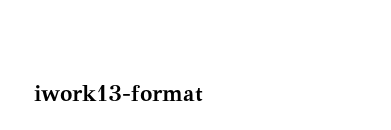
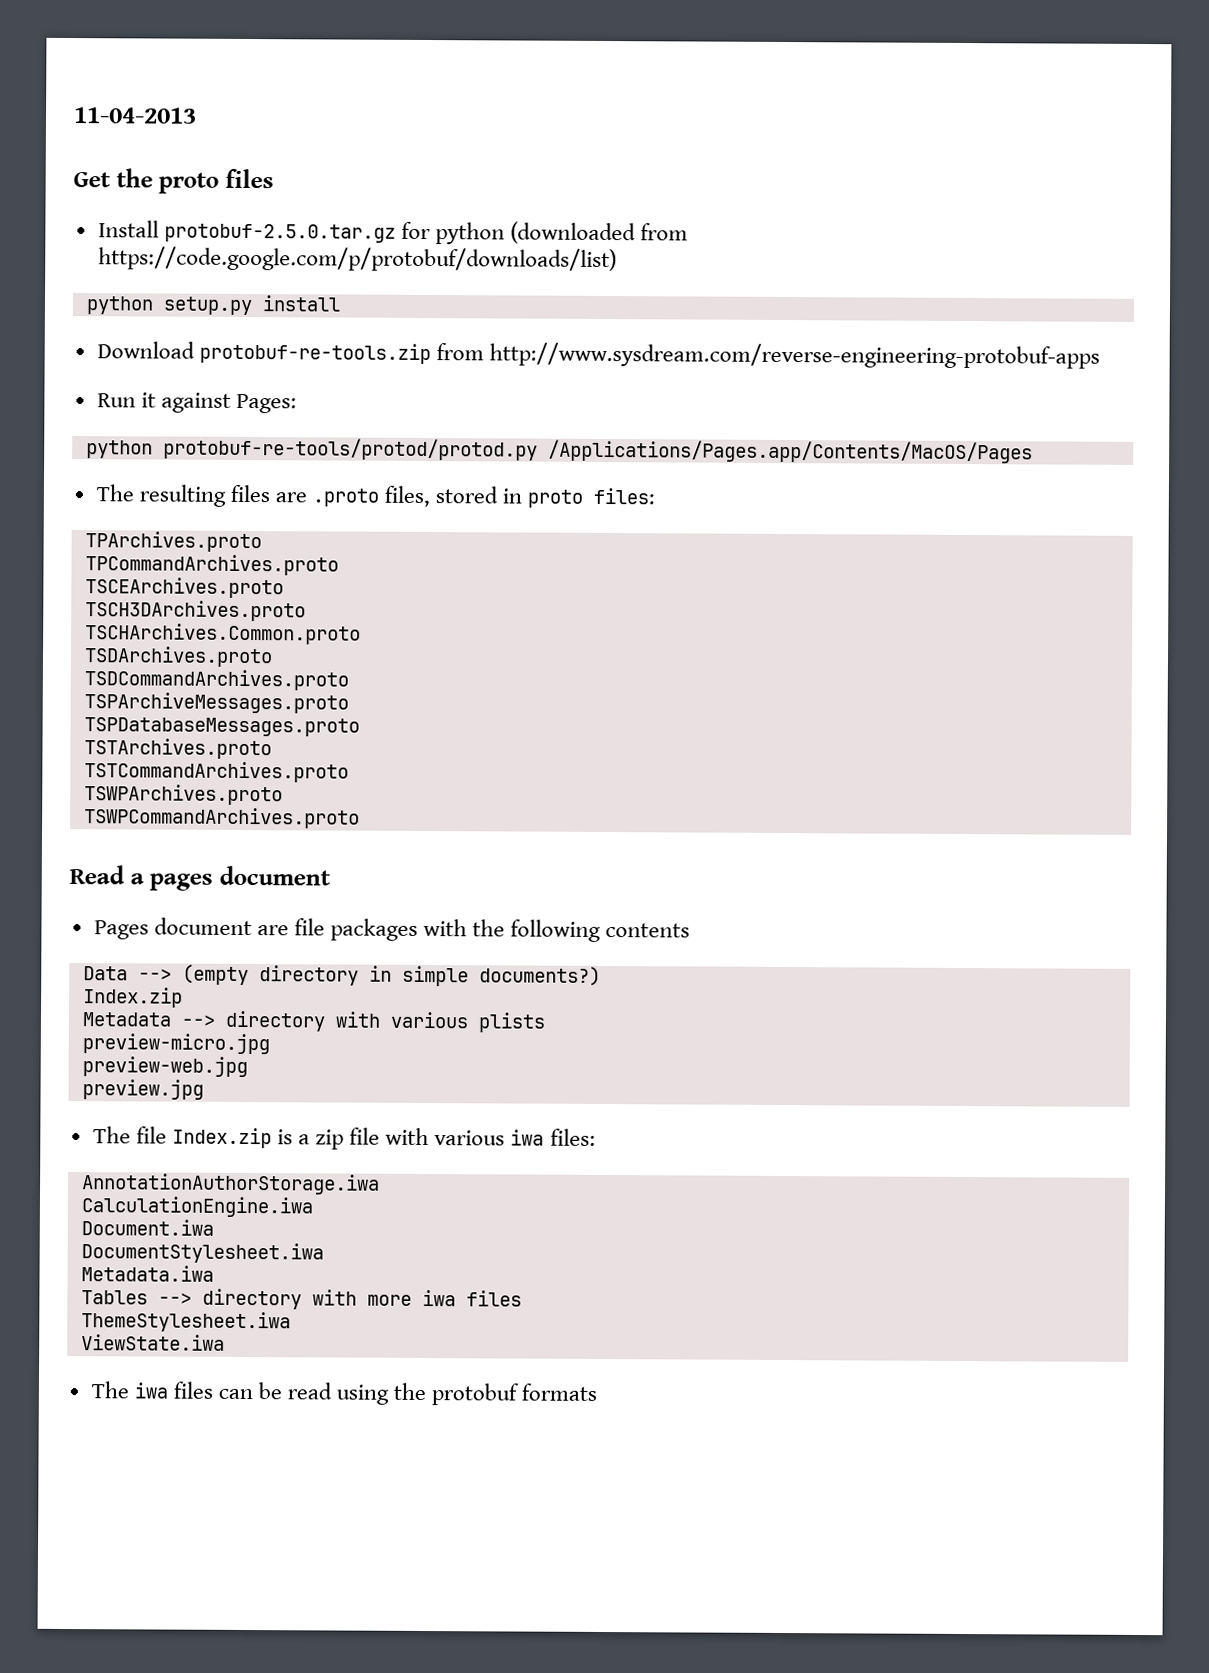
[34,85,203,102] iwork13-format -> [73,107,197,124] [73,168,274,194] [97,220,689,245] [97,246,617,273] [85,295,341,316] [96,341,1100,369] [96,392,297,414] [85,437,1033,464] [95,484,656,508] [84,531,262,553] [84,554,339,576] [84,577,284,599] [84,600,306,622] [84,623,361,645] [83,646,273,668] [83,669,349,691] [83,692,349,714] [83,717,360,737] [83,738,272,760] [83,761,349,783] [83,784,283,806] [83,807,360,829] [69,865,331,891] [93,917,691,942] [82,964,601,987] [82,987,183,1008] [81,1010,546,1033] [81,1033,270,1055] [81,1056,248,1078] [81,1079,204,1100] [92,1126,596,1150] [81,1173,380,1195] [80,1196,313,1218] [80,1219,214,1236] [80,1242,324,1264] [80,1265,214,1282] [80,1288,522,1310] [80,1311,291,1333] [80,1334,225,1351] [90,1381,598,1406] 11-04-2013 // Get the proto files // Install protobuf-2.5.0.tar.gz for python (downloaded from https://code.google.com/p/protobuf/downloads/list) // python setup.py install // Download protobuf-re-tools.zip from http://www.sysdream.com/reverse-engineering-protobuf-apps // Run it against Pages: // python protobuf-re-tools/protod/protod.py /Applications/Pages.app/Contents/MacOS/Pages // The resulting files are .proto files, stored in proto files: // TPArchives.proto // TPCommandArchives.proto // TSCEArchives.proto // TSCH3DArchives.proto // TSCHArchives.Common.proto // TSDArchives.proto // TSDCommandArchives.proto // TSPArchiveMessages.proto // TSPDatabaseMessages.proto // TSTArchives.proto // TSTCommandArchives.proto // TSWPArchives.proto // TSWPCommandArchives.proto // Read a pages document // Pages document are file packages with the following contents // Data --> (empty directory in simple documents?) // Index.zip // Metadata --> directory with various plists // preview-micro.jpg // preview-web.jpg // preview.jpg // The file Index.zip is a zip file with various iwa files: // AnnotationAuthorStorage.iwa // CalculationEngine.iwa // Document.iwa // DocumentStylesheet.iwa // Metadata.iwa // Tables --> directory with more iwa files // ThemeStylesheet.iwa // ViewState.iwa // The iwa files can be read using the protobuf formats

